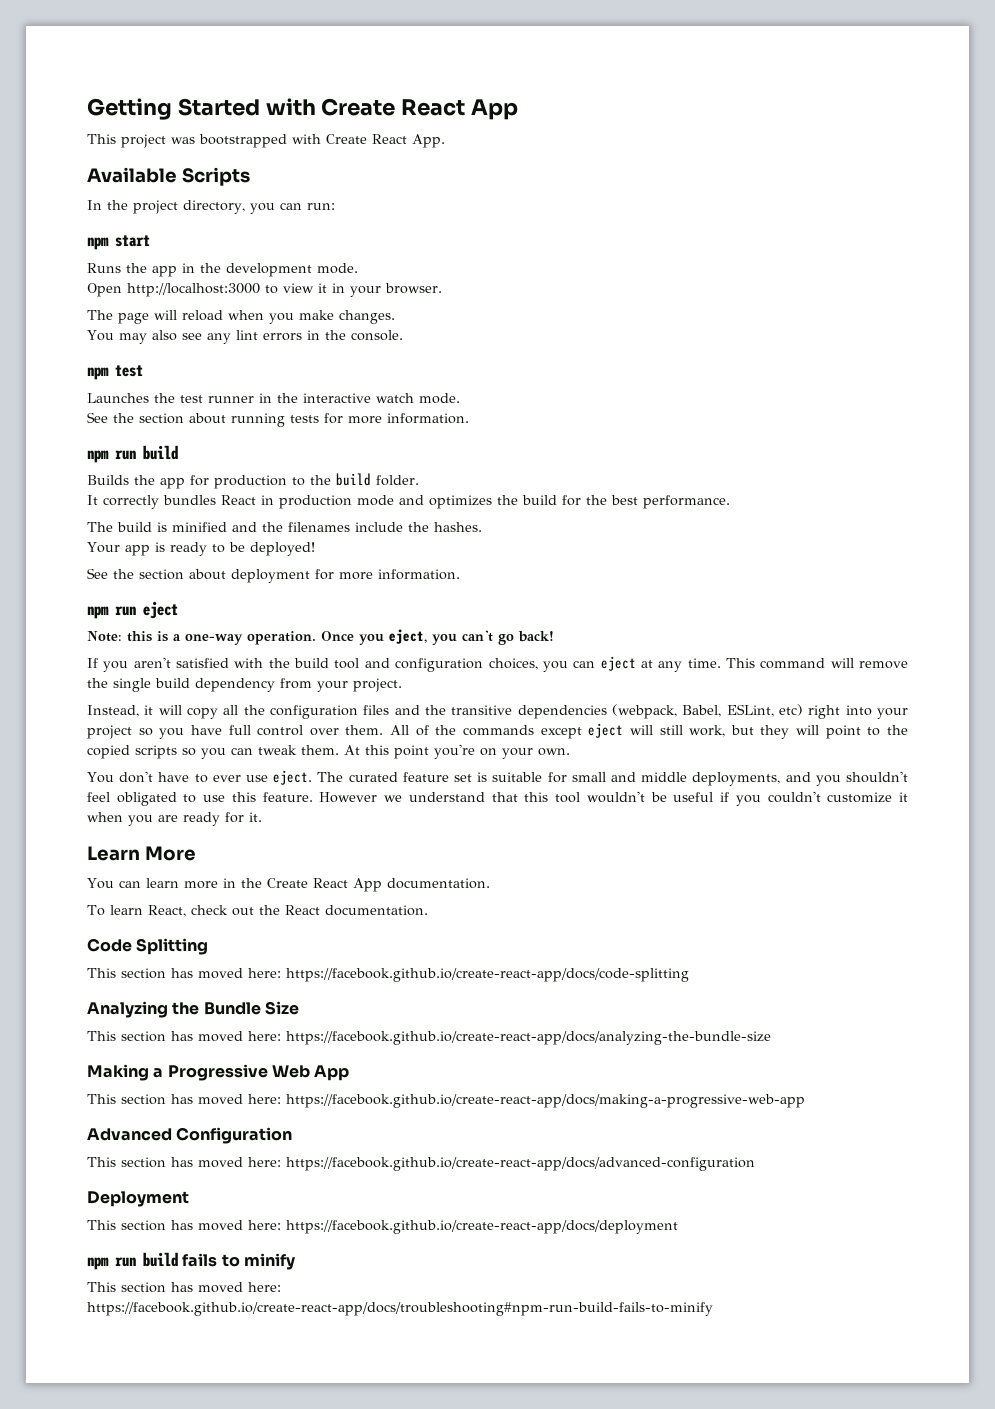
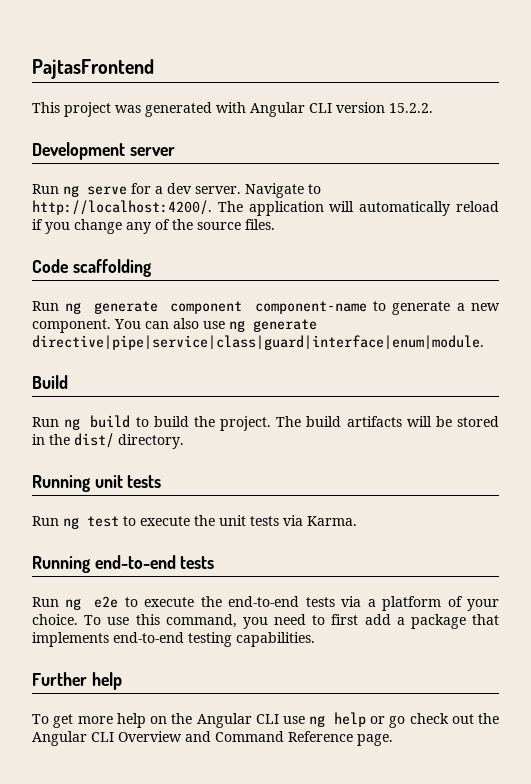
[87,98,519,120] [87,134,445,148] [87,167,250,186] [87,200,335,214] [87,235,150,250] [87,263,358,277] [87,283,442,297] [87,310,395,324] [87,330,403,344] [87,365,143,380] [87,393,460,404] [87,412,469,427] [87,445,178,463] [87,473,419,489] [87,495,730,509] [87,522,482,532] [87,542,315,556] [87,568,460,583] [87,601,178,619] [87,629,554,645] [87,656,909,672] [87,678,402,692] [87,704,909,719] [87,723,908,739] [87,744,570,759] [87,770,908,786] [87,791,908,806] [87,812,262,826] [87,846,196,861] [87,878,490,892] [87,905,428,917] [87,938,209,955] [87,968,689,982] [87,1001,299,1018] [87,1031,771,1045] [87,1064,350,1081] [87,1094,805,1108] [87,1127,293,1144] [87,1157,755,1171] [87,1191,189,1207] [87,1220,678,1234] [87,1252,295,1270] [87,1282,281,1293] [87,1302,713,1316] Getting Started with Create React App // This project was bootstrapped with Create React App. // Available Scripts // In the project directory, you can run: // npm start // Runs the app in the development mode. // Open http://localhost:3000 to view it in your browser. // The page will reload when you make changes. // You may also see any lint errors in the console. // npm test // Launches the test runner in the interactive watch mode. // See the section about running tests for more information. // npm run build // Builds the app for production to the build folder. // It correctly bundles React in production mode and optimizes the build for the best performance. // The build is minified and the filenames include the hashes. // Your app is ready to be deployed! // See the section about deployment for more information. // npm run eject // Note: this is a one-way operation. Once you eject, you can't go back! // If you aren't satisfied with the build tool and configuration choices, you can eject at any time. This command will remove the single build dependency from your project. // Instead, it will copy all the configuration files and the transitive dependencies (webpack, Babel, ESLint, etc) right into your project so you have full control over them. All of the commands except eject will still work, but they will point to the copied scripts so you can tweak them. At this point you're on your own. // You don't have to ever use eject. The curated feature set is suitable for small and middle deployments, and you shouldn't feel obligated to use this feature. However we understand that this tool wouldn't be useful if you couldn't customize it when you are ready for it. // Learn More // You can learn more in the Create React App documentation. // To learn React, check out the React documentation. // Code Splitting // This section has moved here: https://facebook.github.io/create-react-app/docs/code-splitting // Analyzing the Bundle Size // This section has moved here: https://facebook.github.io/create-react-app/docs/analyzing-the-bundle-size // Making a Progressive Web App // This section has moved here: https://facebook.github.io/create-react-app/docs/making-a-progressive-web-app // Advanced Configuration // This section has moved here: https://facebook.github.io/create-react-app/docs/advanced-configuration // Deployment // This section has moved here: https://facebook.github.io/create-react-app/docs/deployment // npm run build fails to minify // This section has moved here: https://facebook.github.io/create-react-app/docs/troubleshooting#npm-run-build-fails-to-minify -> [32,59,154,79] [32,102,433,117] [32,142,175,160] [32,183,321,198] [32,200,500,216] [32,219,275,234] [32,259,151,277] [32,301,500,315] [32,318,317,333] [32,335,484,350] [32,375,68,389] [32,415,499,431] [32,433,184,449] [32,475,162,492] [32,515,357,529] [32,555,215,573] [32,596,499,611] [32,614,500,629] [32,632,315,647] [32,672,122,690] [32,712,499,728] [32,731,393,746] PajtasFrontend // This project was generated with Angular CLI version 15.2.2. // Development server // Run ng serve for a dev server. Navigate to http://localhost:4200/. The application will automatically reload if you change any of the source files. // Code scaffolding // Run ng generate component component-name to generate a new component. You can also use ng generate directive|pipe|service|class|guard|interface|enum|module. // Build // Run ng build to build the project. The build artifacts will be stored in the dist/ directory. // Running unit tests // Run ng test to execute the unit tests via Karma. // Running end-to-end tests // Run ng e2e to execute the end-to-end tests via a platform of your choice. To use this command, you need to first add a package that implements end-to-end testing capabilities. // Further help // To get more help on the Angular CLI use ng help or go check out the Angular CLI Overview and Command Reference page.

